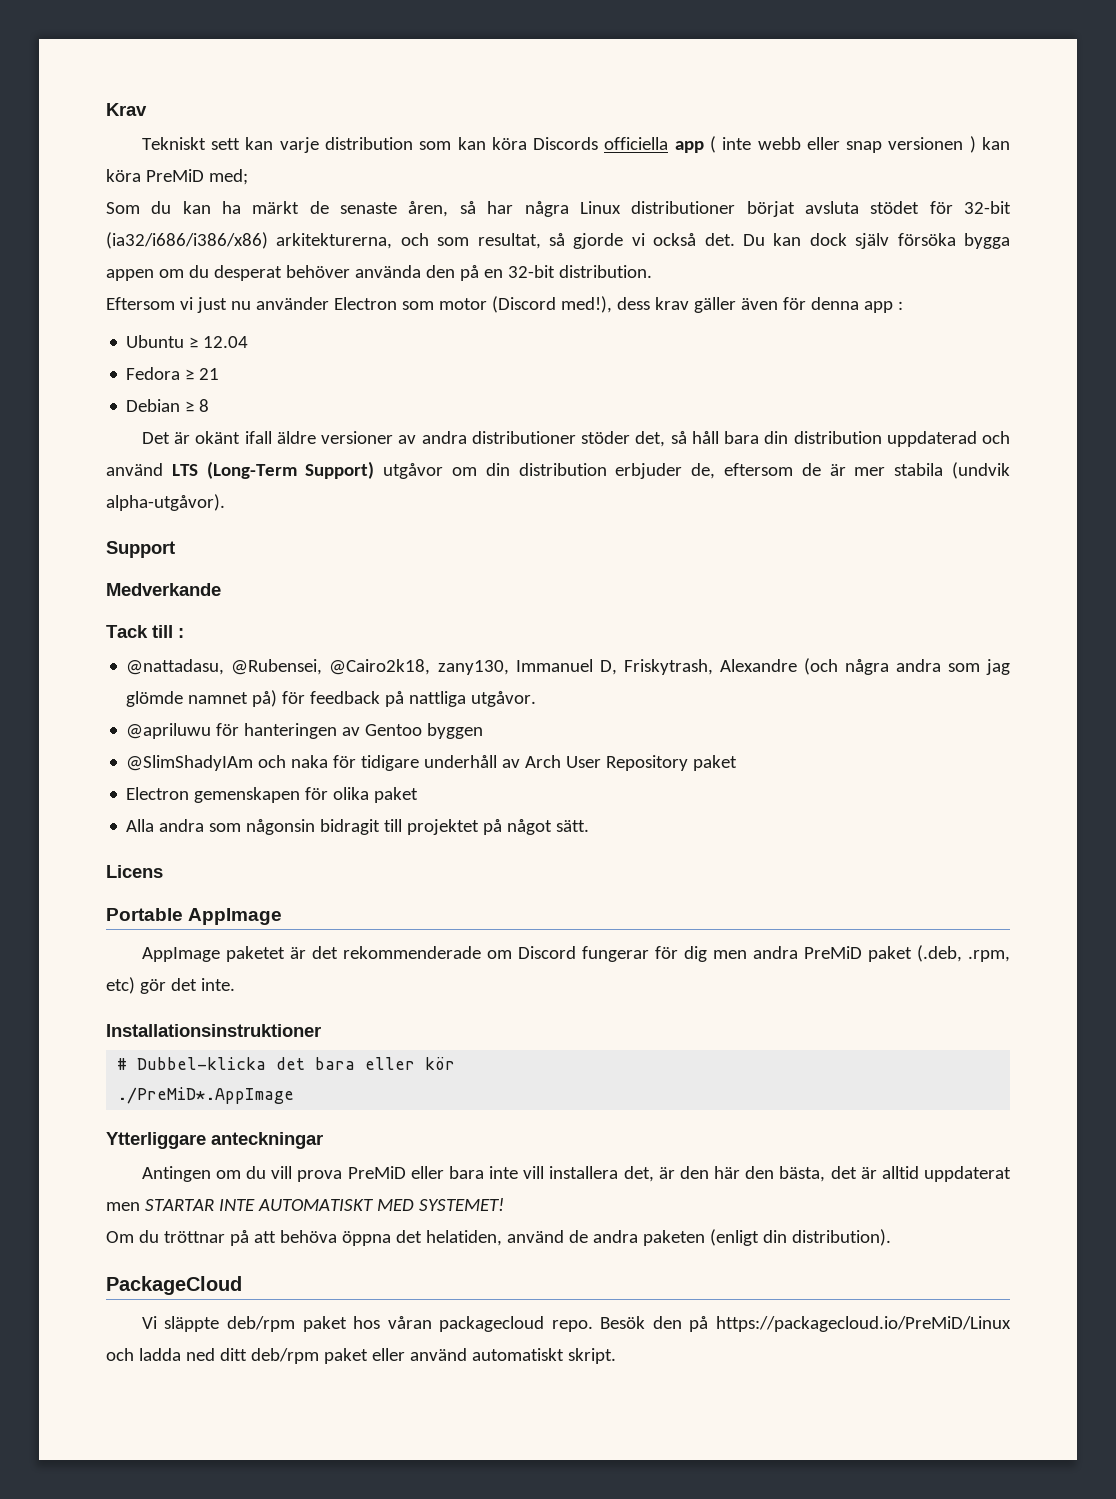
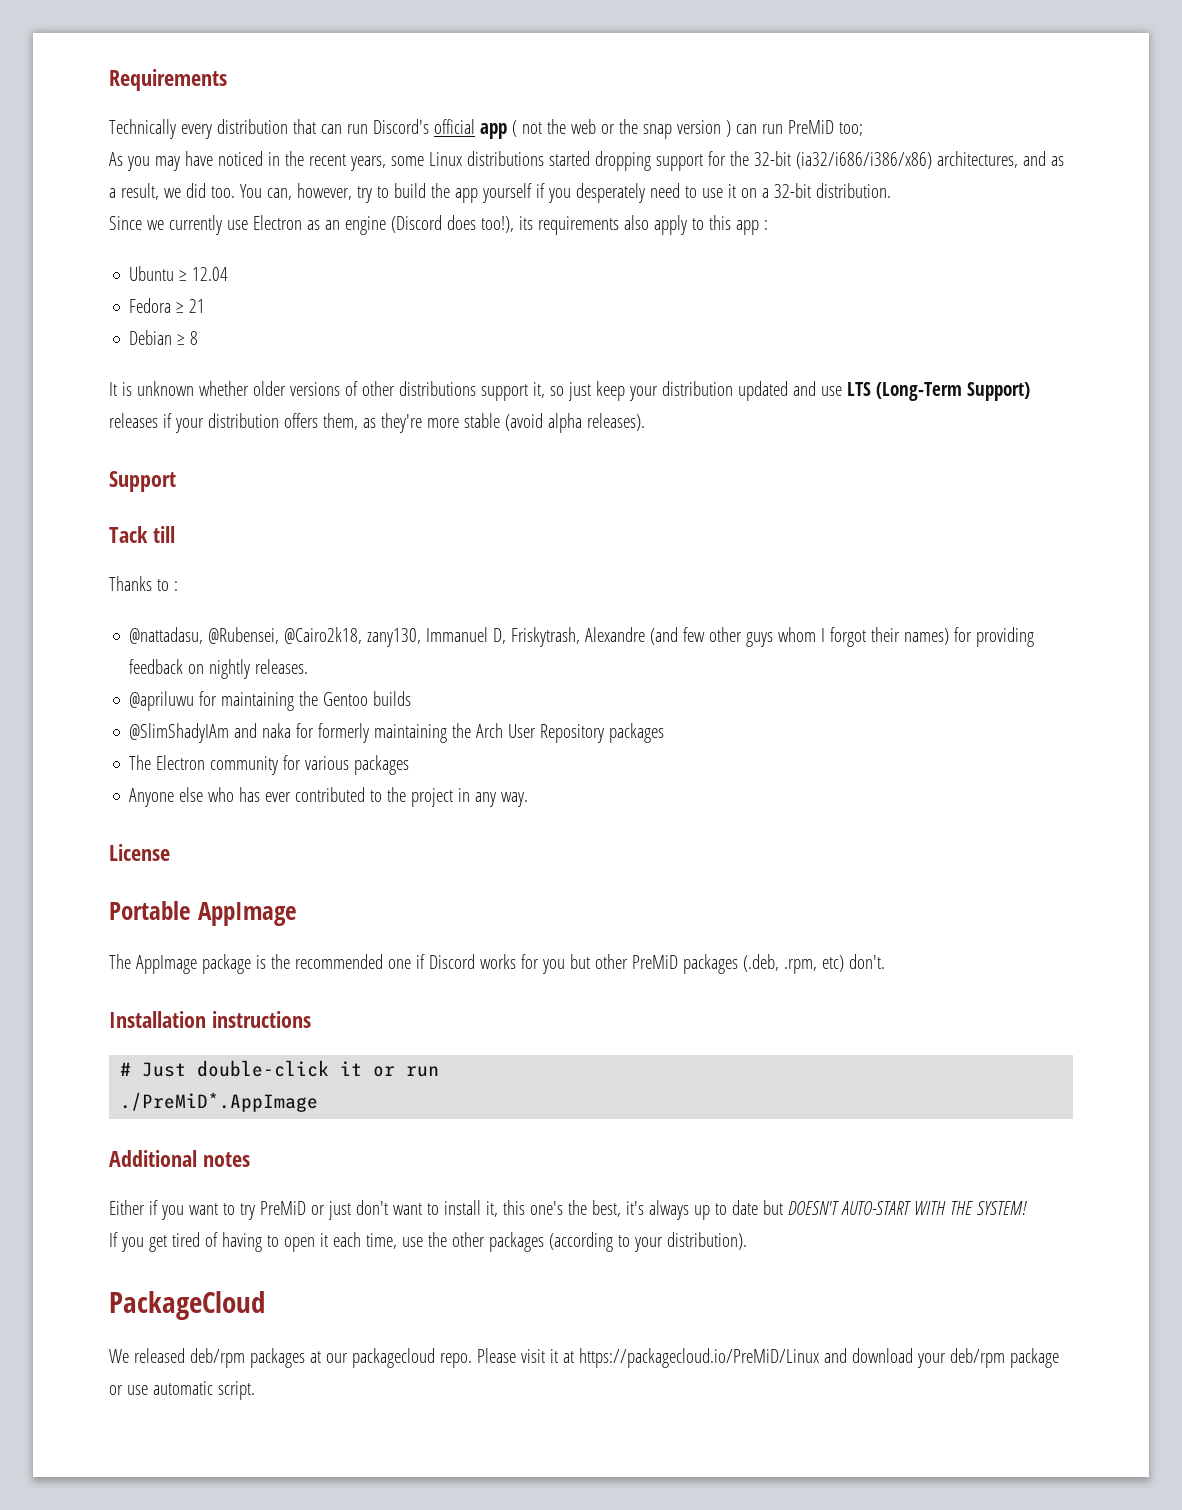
[106,103,147,116] [141,136,1010,153] [106,169,248,185] [106,201,1012,217] [106,232,1010,249] [106,265,652,281] [106,296,859,313] Krav // Tekniskt sett kan varje distribution som kan köra Discords officiella app ( inte webb eller snap versionen ) kan köra PreMiD med; // Som du kan ha märkt de senaste åren, så har några Linux distributioner börjat avsluta stödet för 32-bit (ia32/i686/i386/x86) arkitekturerna, och som resultat, så gjorde vi också det. Du kan dock själv försöka bygga appen om du desperat behöver använda den på en 32-bit distribution. // Eftersom vi just nu använder Electron som motor (Discord med!), dess krav gäller även för denna -> [109,69,227,91] [109,119,863,139] [109,151,1064,171] [109,183,891,203] [109,215,731,235] Requirements // Technically every distribution that can run Discord's official app ( not the web or the snap version ) can run PreMiD too; // As you may have noticed in the recent years, some Linux distributions started dropping support for the 32-bit (ia32/i686/i386/x86) architectures, and as a result, we did too. You can, however, try to build the app yourself if you desperately need to use it on a 32-bit distribution. // Since we currently use Electron as an engine (Discord does too!), its requirements also apply to this
[141,431,1010,447] [106,461,1010,479] [106,494,225,511] Det är okänt ifall äldre versioner av andra distributioner stöder det, så håll bara din distribution uppdaterad och använd LTS (Long-Term Support) utgåvor om din distribution erbjuder de, eftersom de är mer stabila (undvik alpha-utgåvor). -> [109,381,1030,401] [109,413,645,433] It is unknown whether older versions of other distributions support it, so just keep your distribution updated and use LTS (Long-Term Support) releases if your distribution offers them, as they're more stable (avoid alpha releases).
[106,583,221,596] // Medverkande -> (176, 481) none
(173, 631) none -> [109,576,169,591] // Thanks to
[803,658,1010,675] [126,690,537,707] [126,723,484,739] [126,755,738,771] [126,787,419,803] [126,819,590,835] [106,865,163,878] [106,908,283,925] [141,945,1010,962] [106,977,235,994] [106,1024,321,1037] [117,1057,456,1070] [117,1087,295,1104] [106,1132,323,1149] [141,1166,1011,1182] [106,1198,504,1211] [106,1229,891,1246] [106,1276,242,1295] [141,1316,1011,1332] [106,1348,616,1364] (och några andra som jag glömde namnet på) för feedback på nattliga utgåvor. // @apriluwu för hanteringen av Gentoo byggen // @SlimShadyIAm och naka för tidigare underhåll av Arch User Repository paket // Electron gemenskapen för olika paket // Alla andra som någonsin bidragit till projektet på något sätt. // Licens // Portable AppImage // AppImage paketet är det rekommenderade om Discord fungerar för dig men andra PreMiD paket (.deb, .rpm, etc) gör det inte. // Installationsinstruktioner // # Dubbel-klicka det bara eller kör // ./PreMiD*.AppImage // Ytterliggare anteckningar // Antingen om du vill prova PreMiD eller bara inte vill installera det, är den här den bästa, det är alltid uppdaterat men STARTAR INTE AUTOMATISKT MED SYSTEMET! // Om du tröttnar på att behöva öppna det helatiden, använd de andra paketen (enligt din distribution). // PackageCloud // Vi släppte deb/rpm paket hos våran packagecloud repo. Besök den på https://packagecloud.io/PreMiD/Linux och ladda ned ditt deb/rpm paket eller använd automatiskt skript. -> [650,627,1035,647] [129,659,309,679] [129,691,412,711] [129,723,665,743] [129,755,410,775] [129,787,529,807] [109,844,170,861] [109,901,297,926] [109,954,885,974] [109,1011,311,1028] [120,1060,440,1077] [120,1092,319,1112] [109,1150,250,1167] [109,1200,1027,1220] [109,1232,747,1252] [109,1291,265,1320] [109,1348,1059,1368] [109,1381,255,1400] (and few other guys whom I forgot their names) for providing feedback on nightly releases. // @apriluwu for maintaining the Gentoo builds // @SlimShadyIAm and naka for formerly maintaining the Arch User Repository packages // The Electron community for various packages // Anyone else who has ever contributed to the project in any way. // License // Portable AppImage // The AppImage package is the recommended one if Discord works for you but other PreMiD packages (.deb, .rpm, etc) don't. // Installation instructions // # Just double-click it or run // ./PreMiD*.AppImage // Additional notes // Either if you want to try PreMiD or just don't want to install it, this one's the best, it's always up to date but DOESN'T AUTO-START WITH THE SYSTEM! // If you get tired of having to open it each time, use the other packages (according to your distribution). // PackageCloud // We released deb/rpm packages at our packagecloud repo. Please visit it at https://packagecloud.io/PreMiD/Linux and download your deb/rpm package or use automatic script.

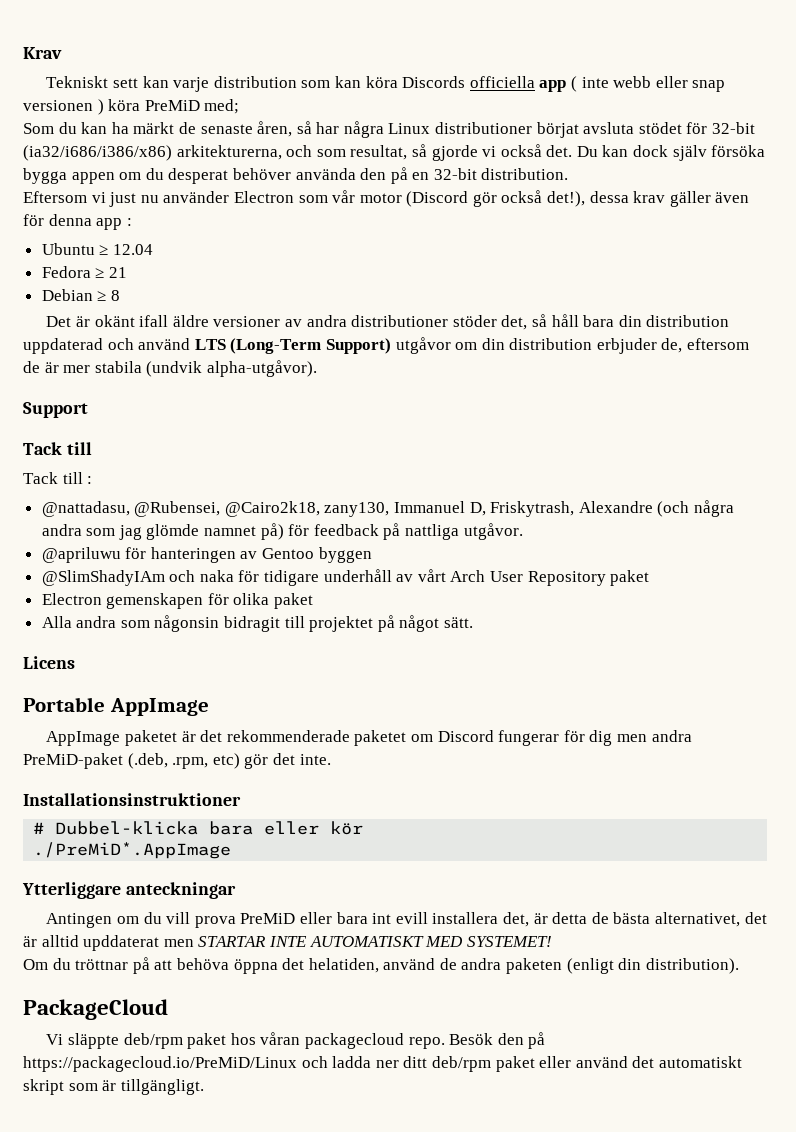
[109,69,227,91] [109,119,863,139] [109,151,1064,171] [109,183,891,203] [109,215,731,235] Requirements // Technically every distribution that can run Discord's official app ( not the web or the snap version ) can run PreMiD too; // As you may have noticed in the recent years, some Linux distributions started dropping support for the 32-bit (ia32/i686/i386/x86) architectures, and as a result, we did too. You can, however, try to build the app yourself if you desperately need to use it on a 32-bit distribution. // Since we currently use Electron as an engine (Discord does too!), its requirements also apply to this -> [23,47,62,59] [46,76,726,92] [23,99,240,115] [23,121,756,138] [23,144,766,161] [23,167,569,184] [23,190,750,207] [23,214,92,226] Krav // Tekniskt sett kan varje distribution som kan köra Discords officiella app ( inte webb eller snap versionen ) köra PreMiD med; // Som du kan ha märkt de senaste åren, så har några Linux distributioner börjat avsluta stödet för 32-bit (ia32/i686/i386/x86) arkitekturerna, och som resultat, så gjorde vi också det. Du kan dock själv försöka bygga appen om du desperat behöver använda den på en 32-bit distribution. // Eftersom vi just nu använder Electron som vår motor (Discord gör också det!), dessa krav gäller även för denna
[109,381,1030,401] [109,413,645,433] It is unknown whether older versions of other distributions support it, so just keep your distribution updated and use LTS (Long-Term Support) releases if your distribution offers them, as they're more stable (avoid alpha releases). -> [46,314,730,330] [23,337,750,354] [23,360,317,377] Det är okänt ifall äldre versioner av andra distributioner stöder det, så håll bara din distribution uppdaterad och använd LTS (Long-Term Support) utgåvor om din distribution erbjuder de, eftersom de är mer stabila (undvik alpha-utgåvor).
[109,576,169,591] Thanks to -> [23,472,83,484] Tack till
[650,627,1035,647] [129,659,309,679] [129,691,412,711] [129,723,665,743] [129,755,410,775] [129,787,529,807] [109,844,170,861] [109,901,297,926] [109,954,885,974] [109,1011,311,1028] [120,1060,440,1077] [120,1092,319,1112] [109,1150,250,1167] [109,1200,1027,1220] [109,1232,747,1252] [109,1291,265,1320] [109,1348,1059,1368] [109,1381,255,1400] (and few other guys whom I forgot their names) for providing feedback on nightly releases. // @apriluwu for maintaining the Gentoo builds // @SlimShadyIAm and naka for formerly maintaining the Arch User Repository packages // The Electron community for various packages // Anyone else who has ever contributed to the project in any way. // License // Portable AppImage // The AppImage package is the recommended one if Discord works for you but other PreMiD packages (.deb, .rpm, etc) don't. // Installation instructions // # Just double-click it or run // ./PreMiD*.AppImage // Additional notes // Either if you want to try PreMiD or just don't want to install it, this one's the best, it's always up to date but DOESN'T AUTO-START WITH THE SYSTEM! // If you get tired of having to open it each time, use the other packages (according to your distribution). // PackageCloud // We released deb/rpm packages at our packagecloud repo. Please visit it at https://packagecloud.io/PreMiD/Linux and download your deb/rpm package or use automatic script. -> [657,500,735,517] [41,523,523,540] [41,547,372,563] [41,569,650,586] [41,593,314,609] [41,615,474,632] [23,656,75,669] [23,697,209,716] [46,730,692,746] [23,753,331,769] [23,793,241,806] [33,821,364,835] [33,842,232,859] [22,882,236,899] [46,912,767,928] [23,935,552,951] [23,957,739,974] [23,999,168,1020] [46,1032,546,1049] [23,1056,742,1072] [23,1079,204,1095] (och några andra som jag glömde namnet på) för feedback på nattliga utgåvor. // @apriluwu för hanteringen av Gentoo byggen // @SlimShadyIAm och naka för tidigare underhåll av vårt Arch User Repository paket // Electron gemenskapen för olika paket // Alla andra som någonsin bidragit till projektet på något sätt. // Licens // Portable AppImage // AppImage paketet är det rekommenderade paketet om Discord fungerar för dig men andra PreMiD-paket (.deb, .rpm, etc) gör det inte. // Installationsinstruktioner // # Dubbel-klicka bara eller kör // ./PreMiD*.AppImage // Ytterliggare anteckningar // Antingen om du vill prova PreMiD eller bara int evill installera det, är detta de bästa alternativet, det är alltid upddaterat men STARTAR INTE AUTOMATISKT MED SYSTEMET! // Om du tröttnar på att behöva öppna det helatiden, använd de andra paketen (enligt din distribution). // PackageCloud // Vi släppte deb/rpm paket hos våran packagecloud repo. Besök den på https://packagecloud.io/PreMiD/Linux och ladda ner ditt deb/rpm paket eller använd det automatiskt skript som är tillgängligt.

